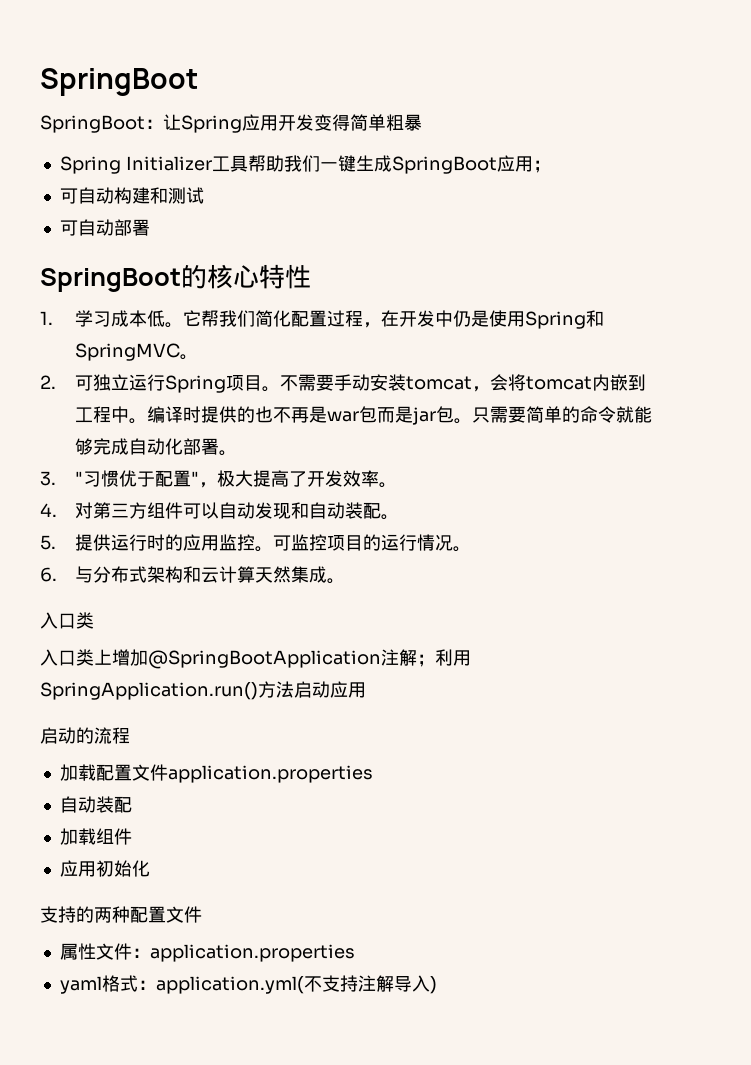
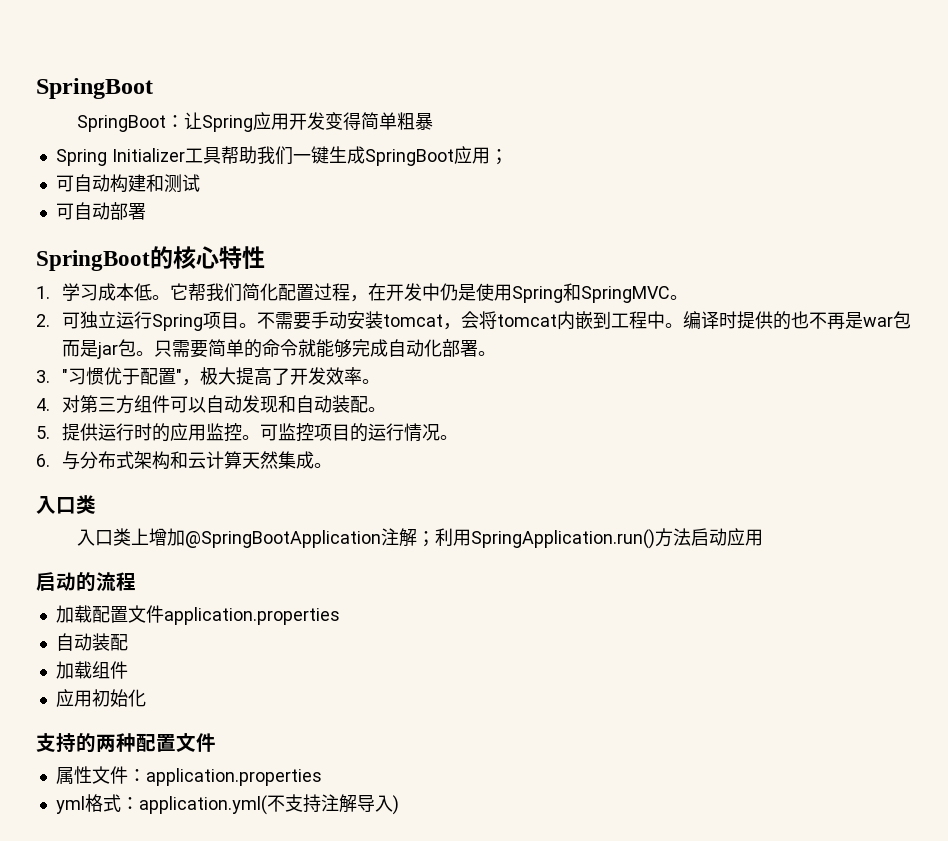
[59,976,102,994] yaml -> [55,796,85,814] yml

